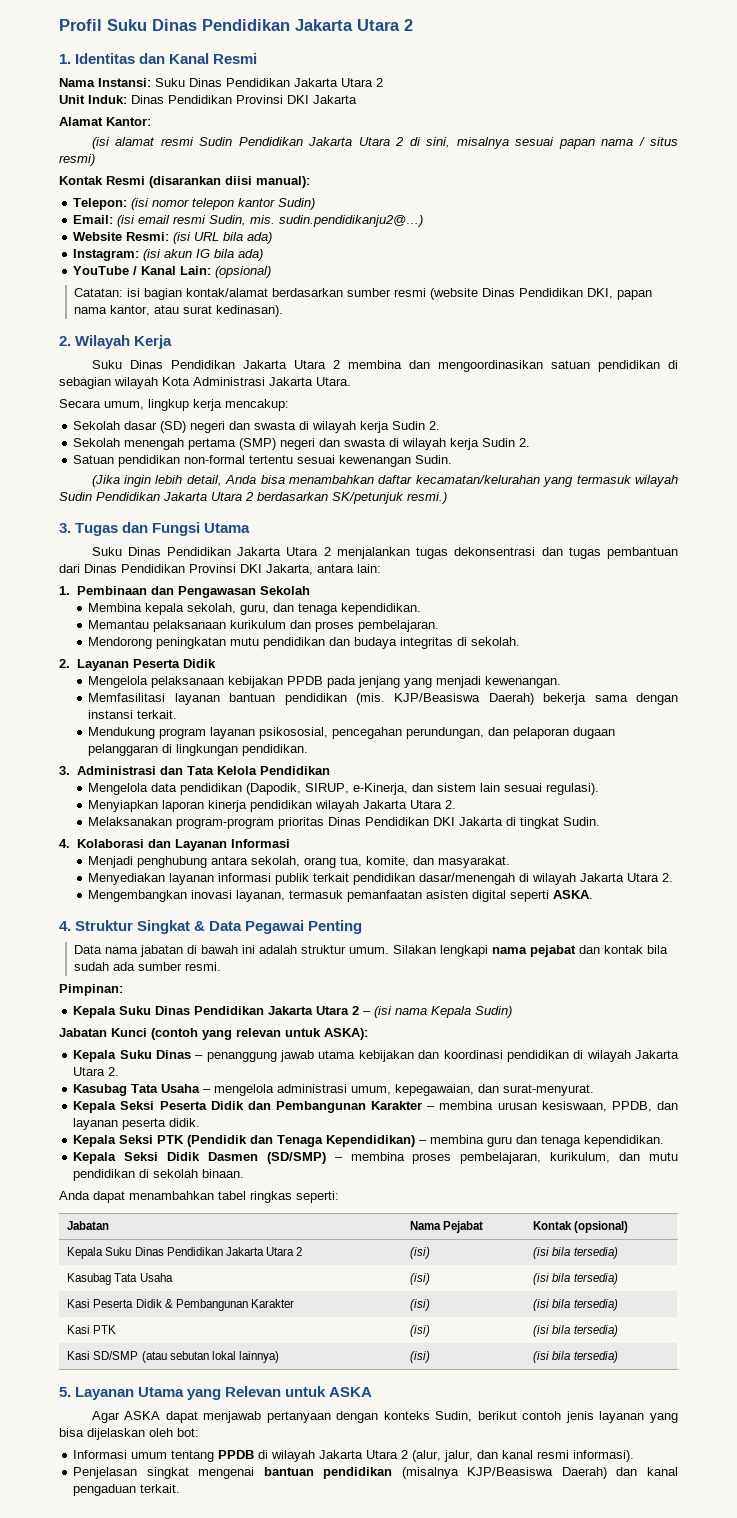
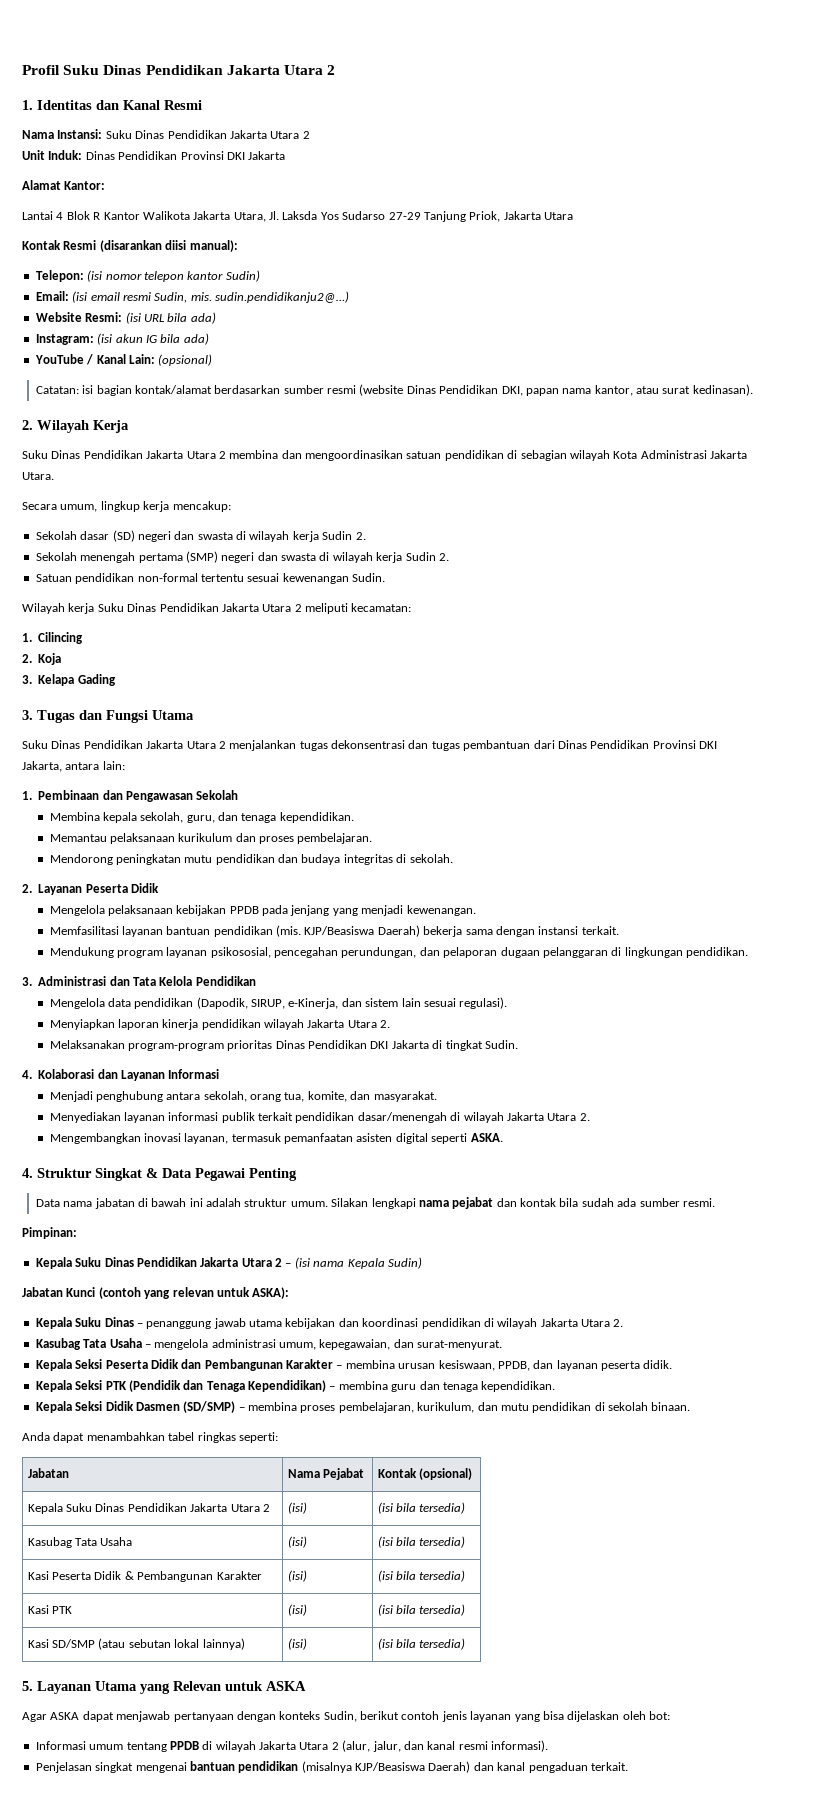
[91,137,679,149] [59,154,95,166] (isi alamat resmi Sudin Pendidikan Jakarta Utara 2 di sini, misalnya sesuai papan nama / situs resmi) -> [22,211,573,222] Lantai 4 Blok R Kantor Walikota Jakarta Utara, Jl. Laksda Yos Sudarso 27-29 Tanjung Priok, Jakarta Utara
[91,475,678,487] [59,492,447,504] (Jika ingin lebih detail, Anda bisa menambahkan daftar kecamatan/kelurahan yang termasuk wilayah Sudin Pendidikan Jakarta Utara 2 berdasarkan SK/petunjuk resmi.) -> [22,603,412,614] [22,632,84,644] [22,653,62,665] [22,674,116,686] Wilayah kerja Suku Dinas Pendidikan Jakarta Utara 2 meliputi kecamatan: // 1. Cilincing // 2. Koja // 3. Kelapa Gading

